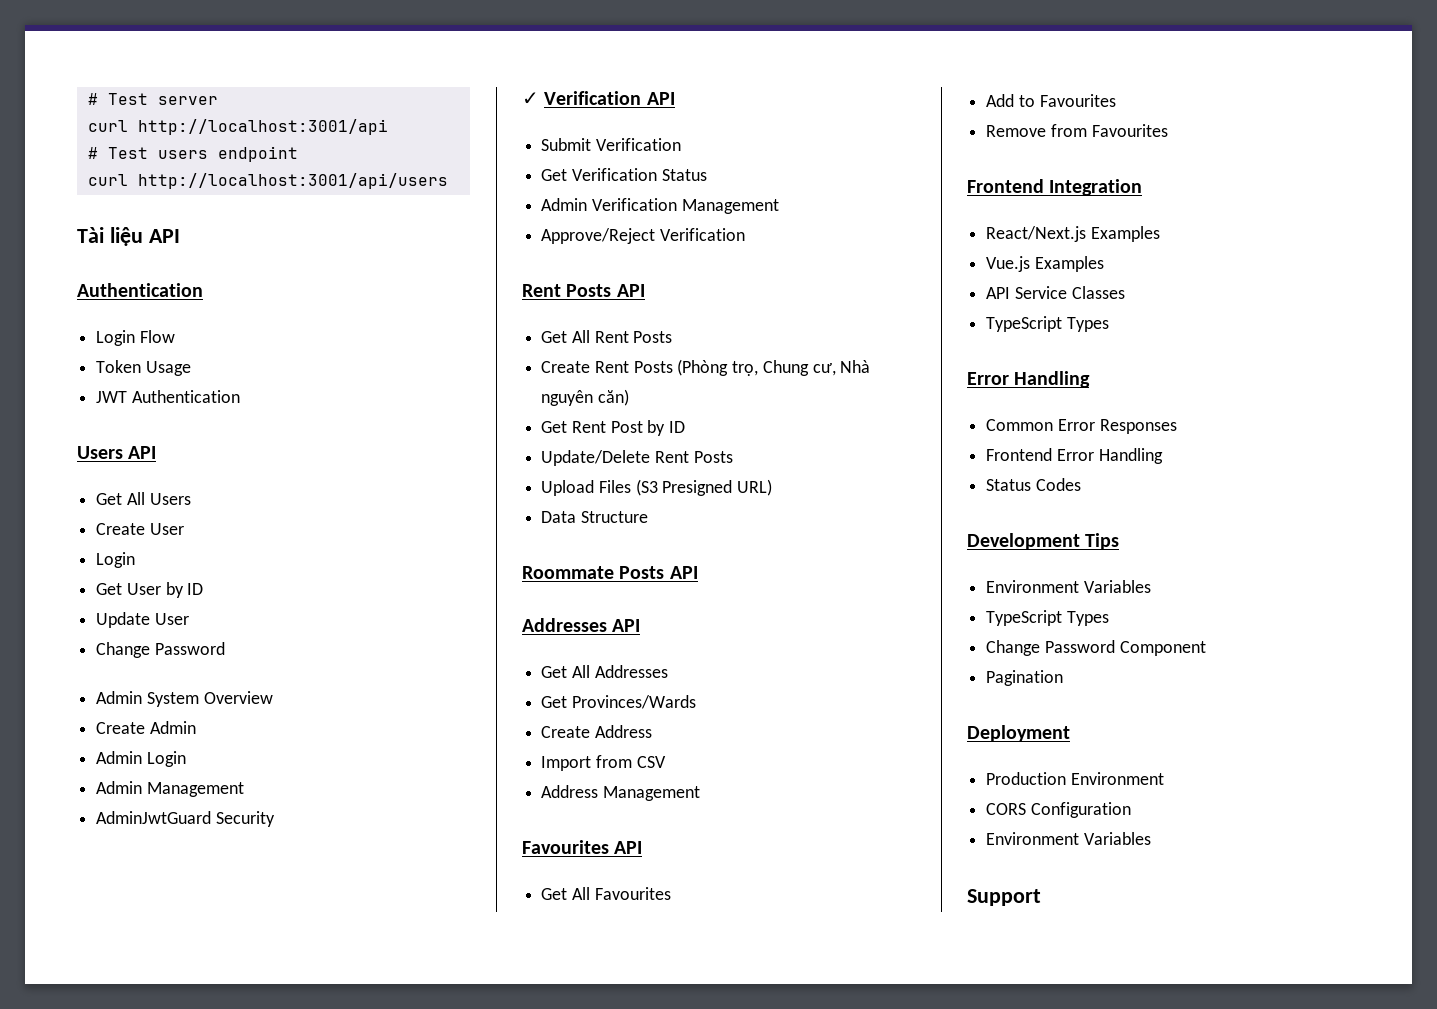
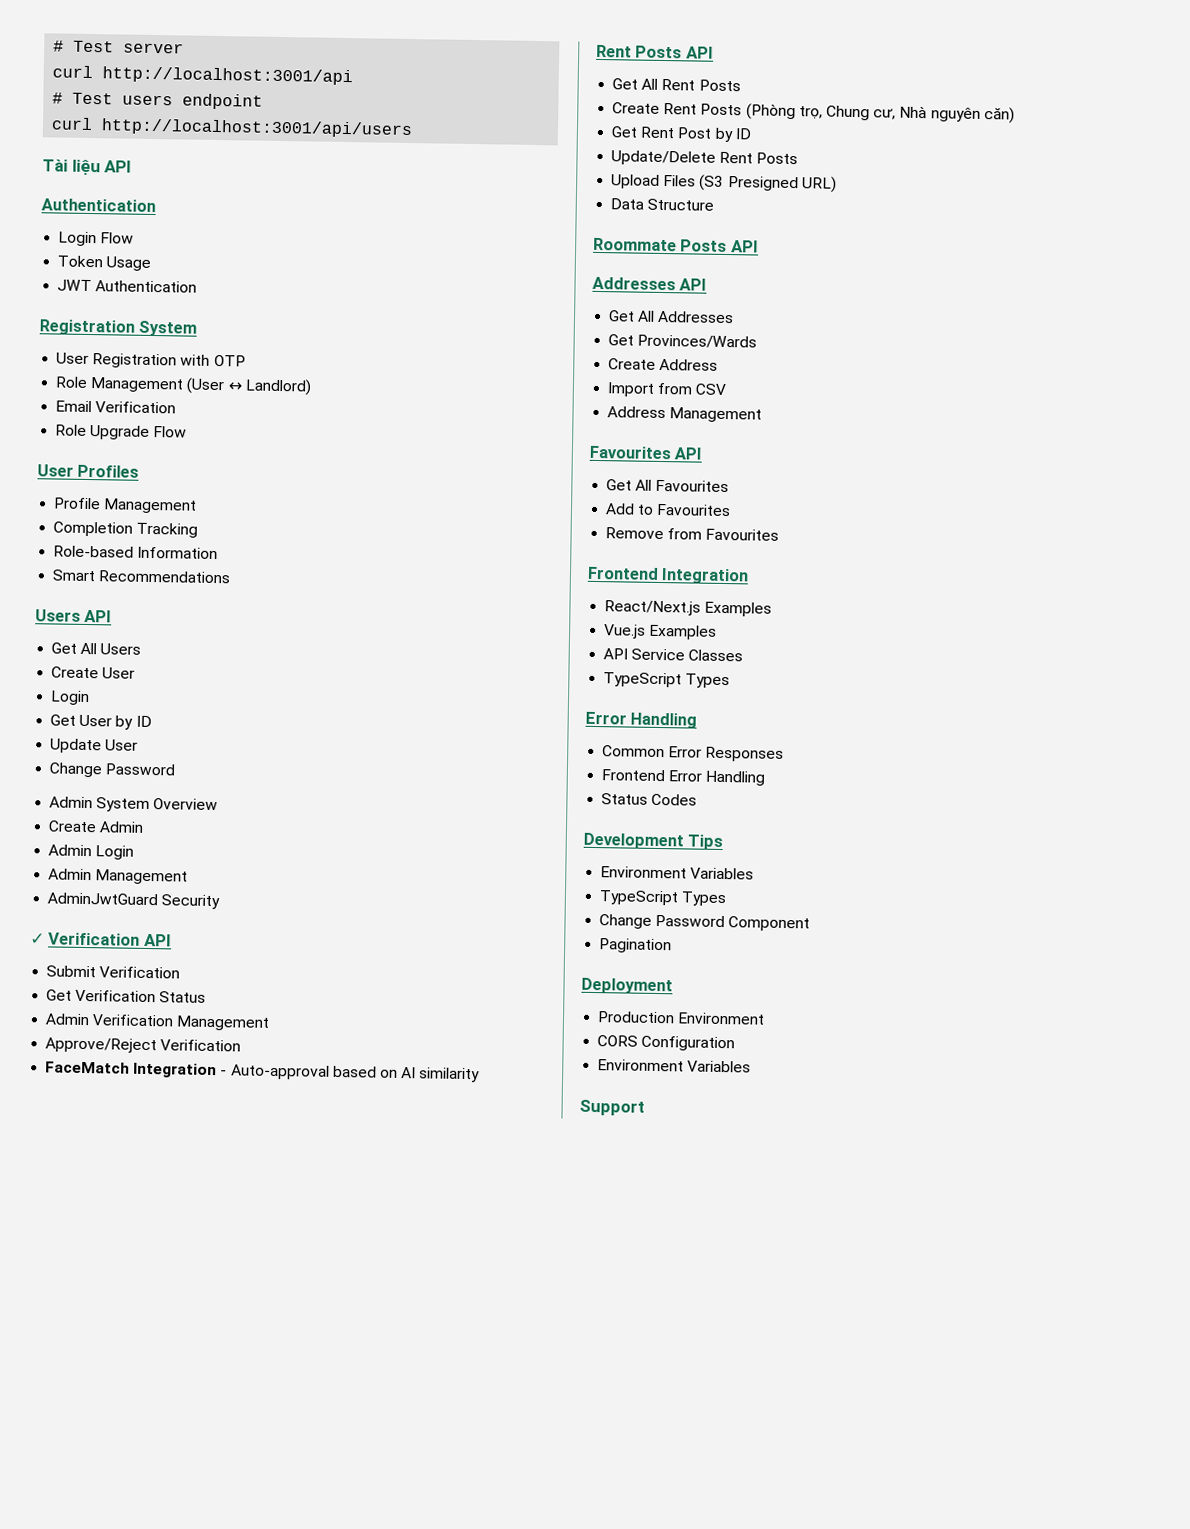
(240, 396) none -> [39,319,198,337] [56,352,246,369] [55,376,312,396] [55,400,177,414] [55,424,188,440] [37,464,140,478] [53,497,198,514] [53,521,199,538] [53,545,219,560] [52,569,231,584] // Registration System // User Registration with OTP // Role Management (User ↔ Landlord) // Email Verification // Role Upgrade Flow // User Profiles // Profile Management // Completion Tracking // Role-based Information // Smart Recommendations
(745, 234) none -> [45,1061,481,1083] // FaceMatch Integration - Auto-approval based on AI similarity

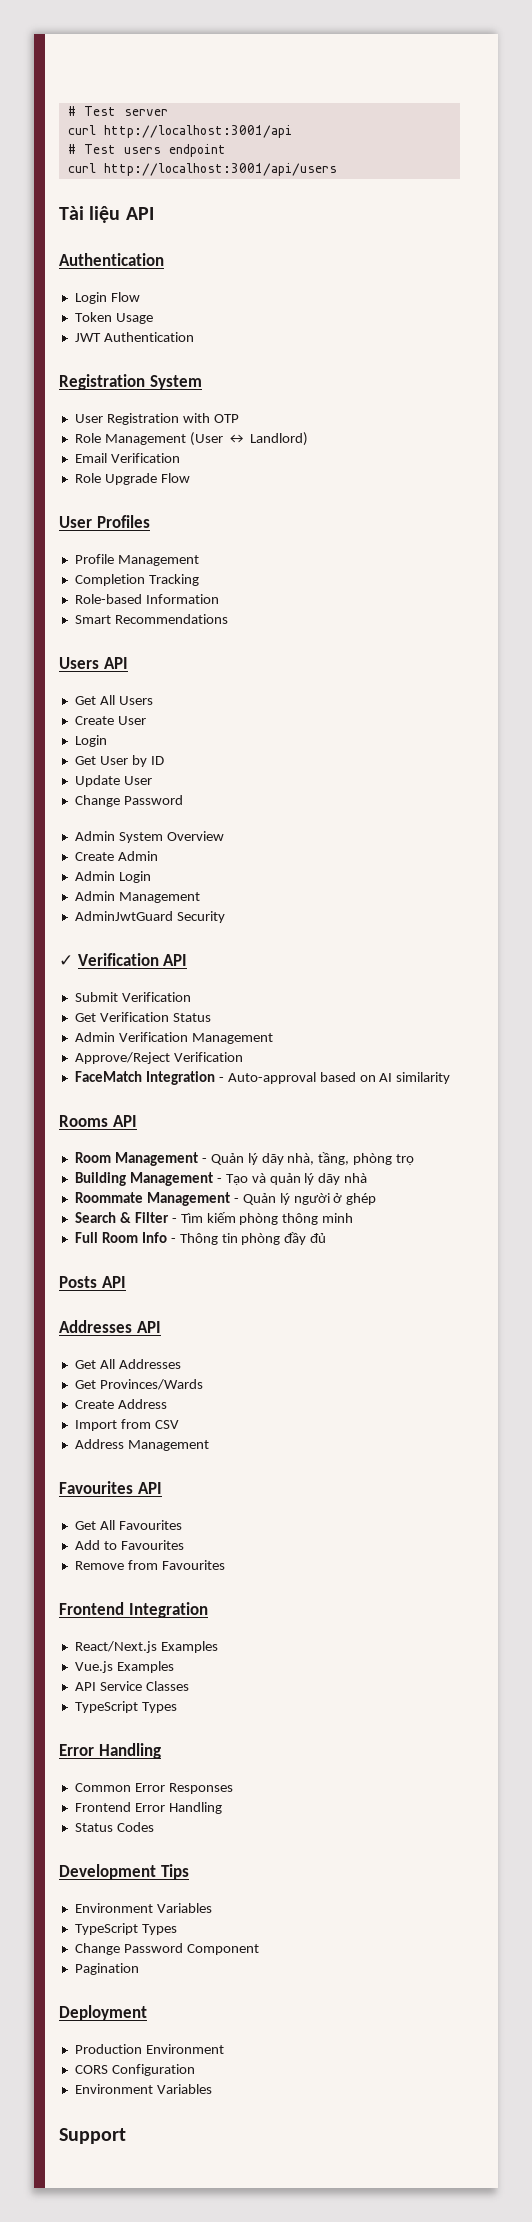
[596,44,714,59] [612,78,741,92] [612,102,1015,124] [611,126,752,143] [611,150,799,166] [611,174,837,193] [610,198,715,211] [593,237,677,252] Rent Posts API // Get All Rent Posts // Create Rent Posts (Phòng trọ, Chung cư, Nhà nguyên căn) // Get Rent Post by ID // Update/Delete Rent Posts // Upload Files (S3 Presigned URL) // Data Structure // Roommate -> [59,1115,137,1127] [74,1152,415,1166] [74,1172,368,1186] [74,1192,377,1206] [74,1212,354,1225] [74,1232,327,1245] Rooms API // Room Management - Quản lý dãy nhà, tầng, phòng trọ // Building Management - Tạo và quản lý dãy nhà // Roommate Management - Quản lý người ở ghép // Search & Filter - Tìm kiếm phòng thông minh // Full Room Info - Thông tin phòng đầy đủ //

